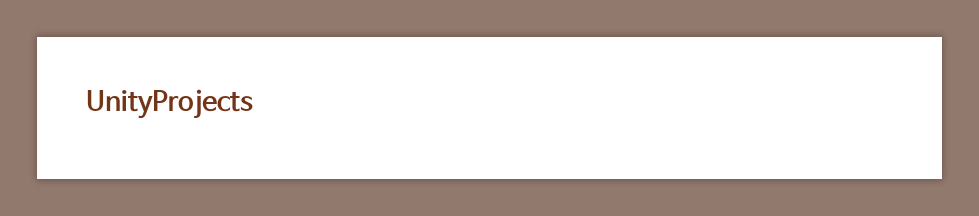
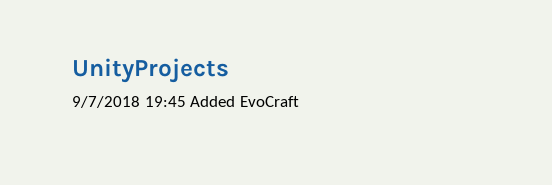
(253, 104) none -> [72,96,299,108] // 9/7/2018 19:45 Added EvoCraft

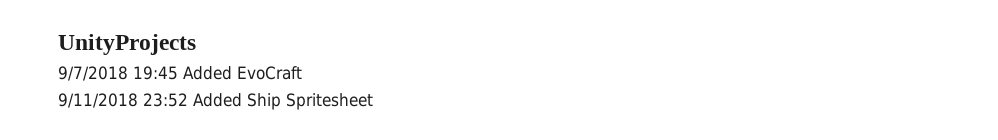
(299, 101) none -> [58,93,373,110] // 9/11/2018 23:52 Added Ship Spritesheet

